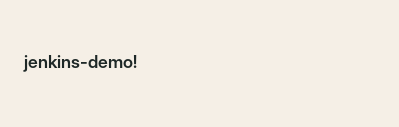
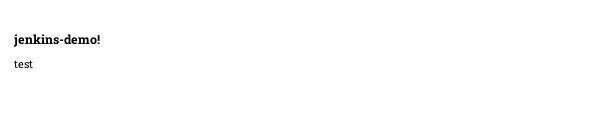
(137, 63) none -> [14,60,33,69] // test

